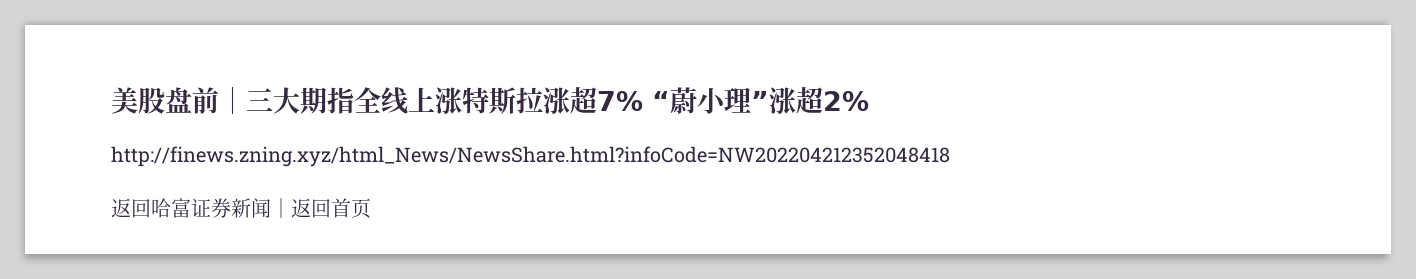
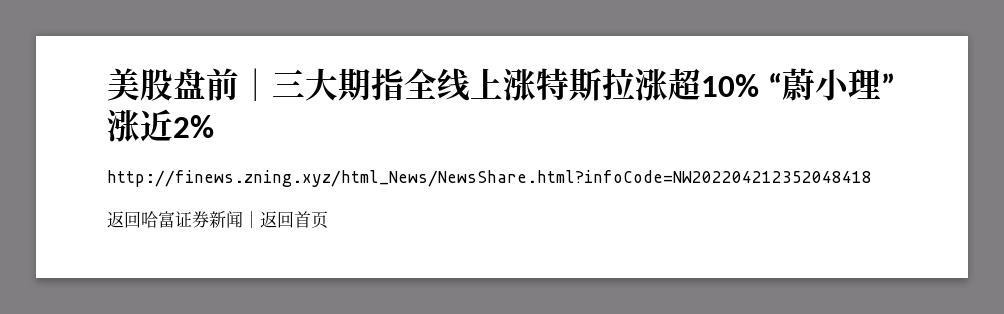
[597,91,643,111] 7% -> [701,74,759,97] 10%
[796,87,823,114] 超 -> [140,109,173,142] 近

